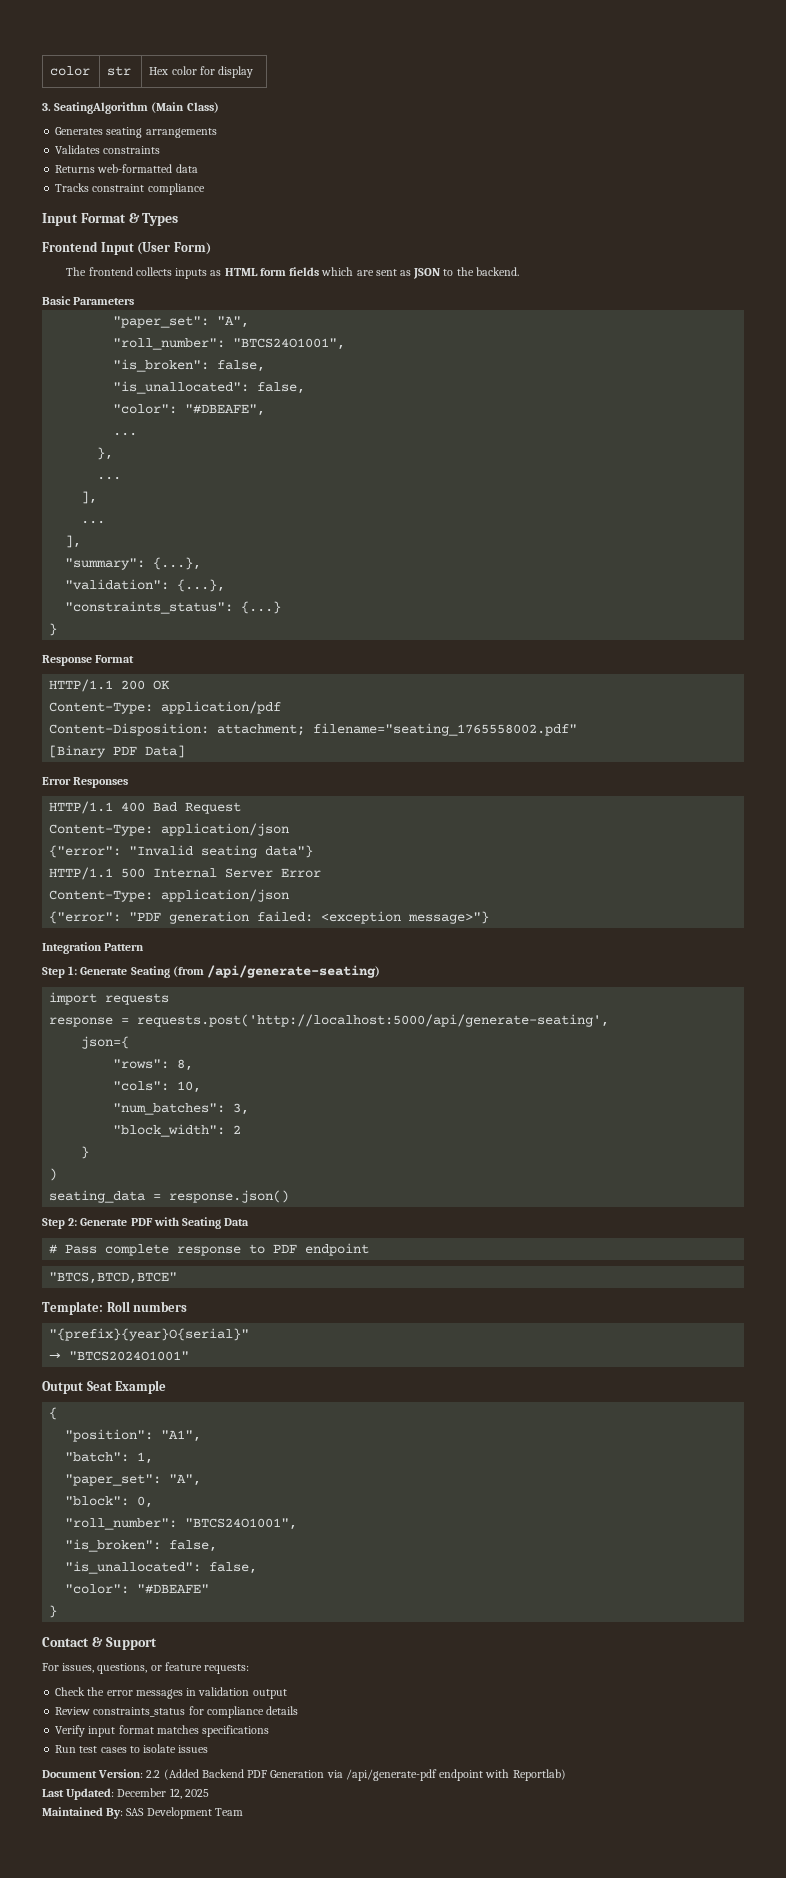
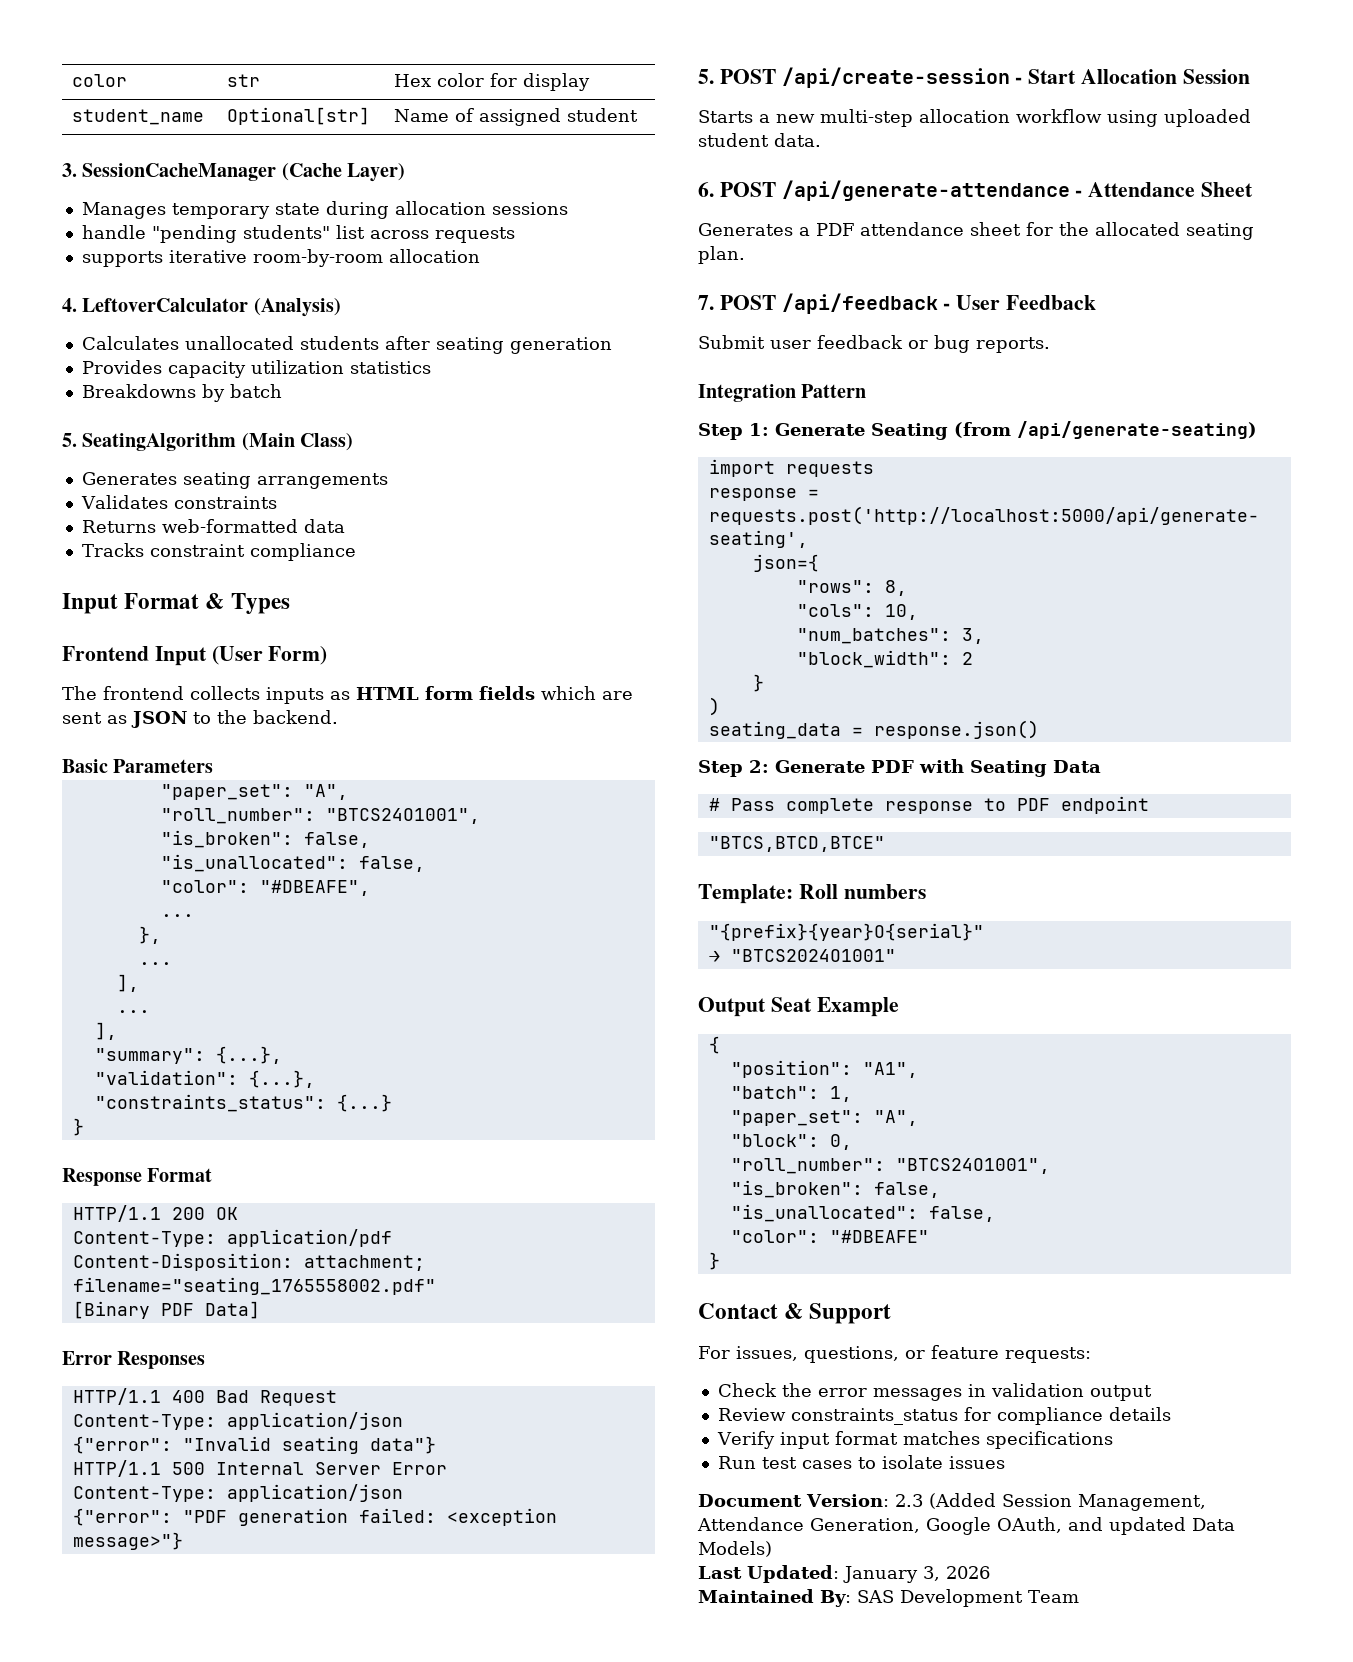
[42,103,51,111] // 3. -> [71,109,204,125] [226,107,370,125] [393,108,638,126] [62,163,406,182] [81,201,568,219] [81,225,515,243] [81,249,480,267] [62,298,341,317] [81,336,612,354] [81,360,431,378] [81,384,282,402] [62,433,77,447] // student_name | Optional[str] | Name of assigned student // 3. SessionCacheManager (Cache Layer) // Manages temporary state during allocation sessions // handle "pending students" list across requests // supports iterative room-by-room allocation // 4. LeftoverCalculator (Analysis) // Calculates unallocated students after seating generation // Provides capacity utilization statistics // Breakdowns by batch // 5.
(490, 917) none -> [698,67,1250,88] [698,109,1251,127] [698,133,821,147] [698,180,1254,201] [698,222,1254,240] [698,246,745,264] [698,293,1097,314] [698,335,1050,353] // 5. POST /api/create-session - Start Allocation Session // Starts a new multi-step allocation workflow using uploaded student data. // 6. POST /api/generate-attendance - Attendance Sheet // Generates a PDF attendance sheet for the allocated seating plan. // 7. POST /api/feedback - User Feedback // Submit user feedback or bug reports.
[146,1769,566,1781] 2.2 (Added Backend PDF Generation via /api/generate-pdf endpoint with Reportlab) -> [894,1493,1206,1511] [697,1517,1235,1535] [698,1541,772,1557] 2.3 (Added Session Management, Attendance Generation, Google OAuth, and updated Data Models)
[117,1788,209,1799] December 12, 2025 -> [843,1566,990,1583] January 3, 2026

